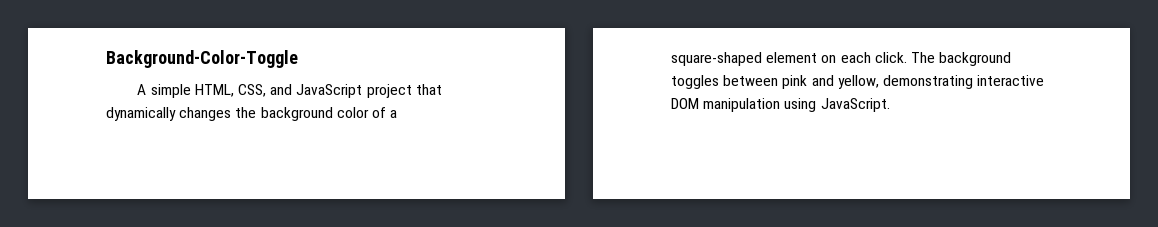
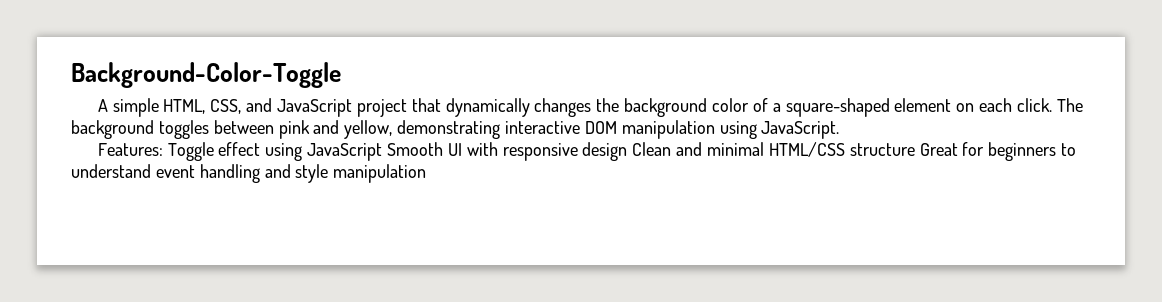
(890, 105) none -> [97,142,1077,161] [71,164,427,183] // Features: Toggle effect using JavaScript Smooth UI with responsive design Clean and minimal HTML/CSS structure Great for beginners to understand event handling and style manipulation

